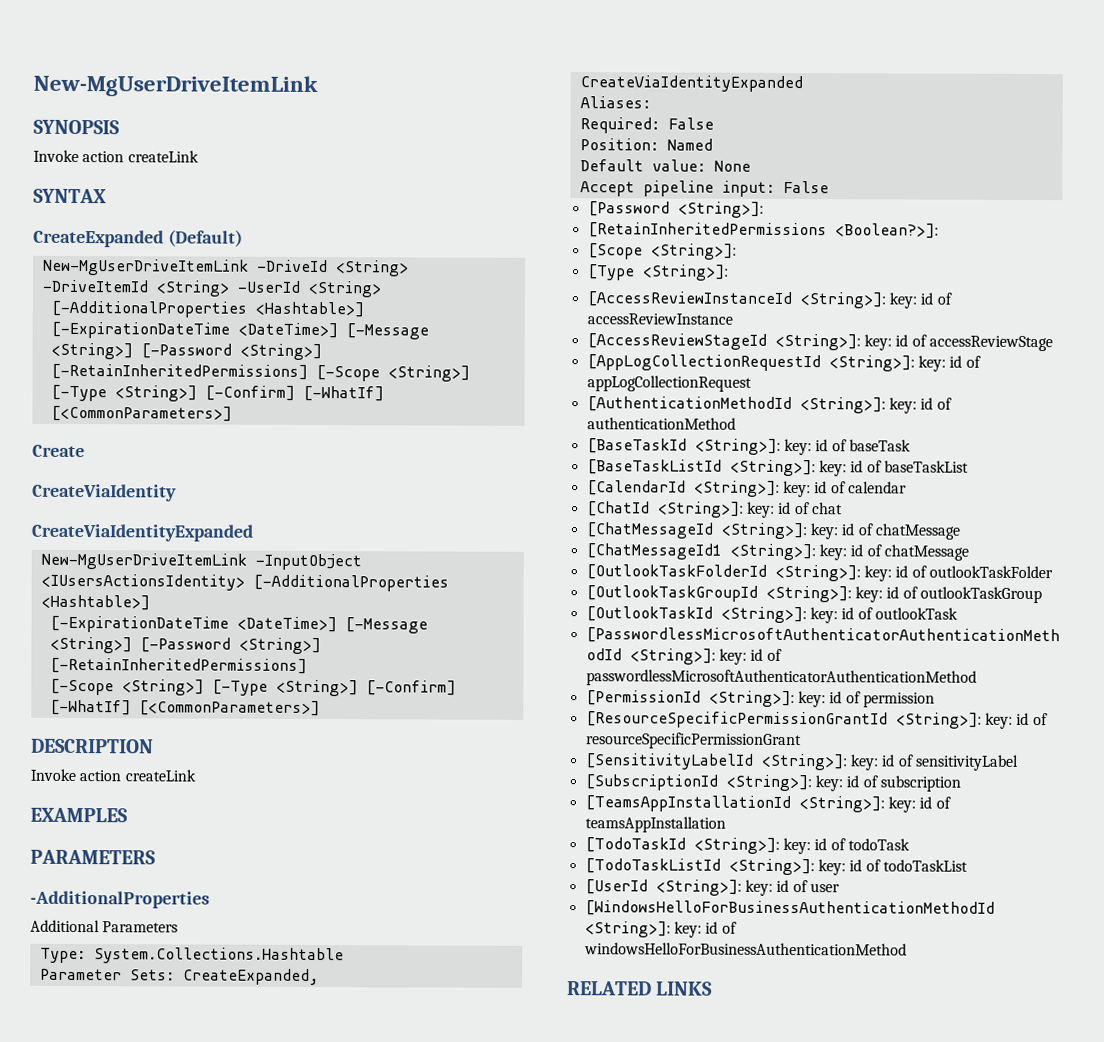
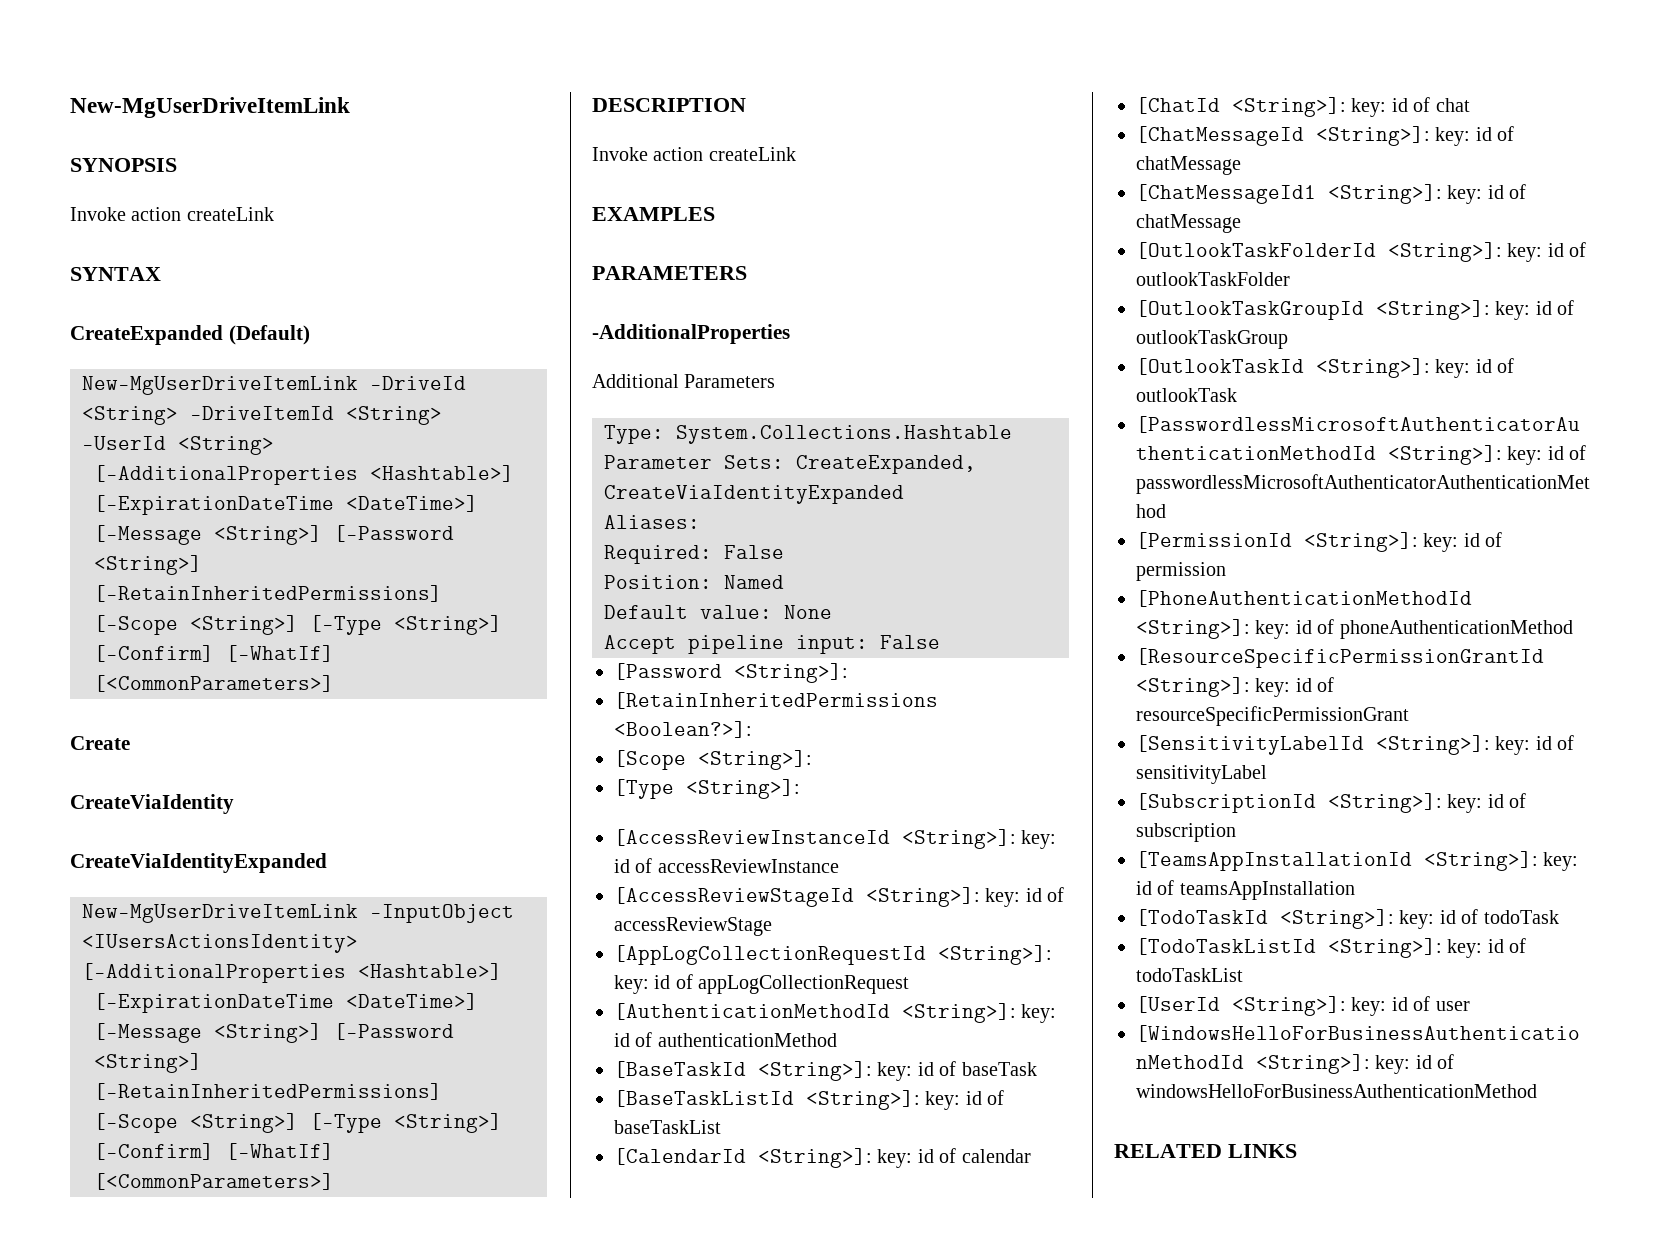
(935, 700) none -> [1136,590,1472,607] [1136,619,1573,639] // [PhoneAuthenticationMethodId <String>]: key: id of phoneAuthenticationMethod

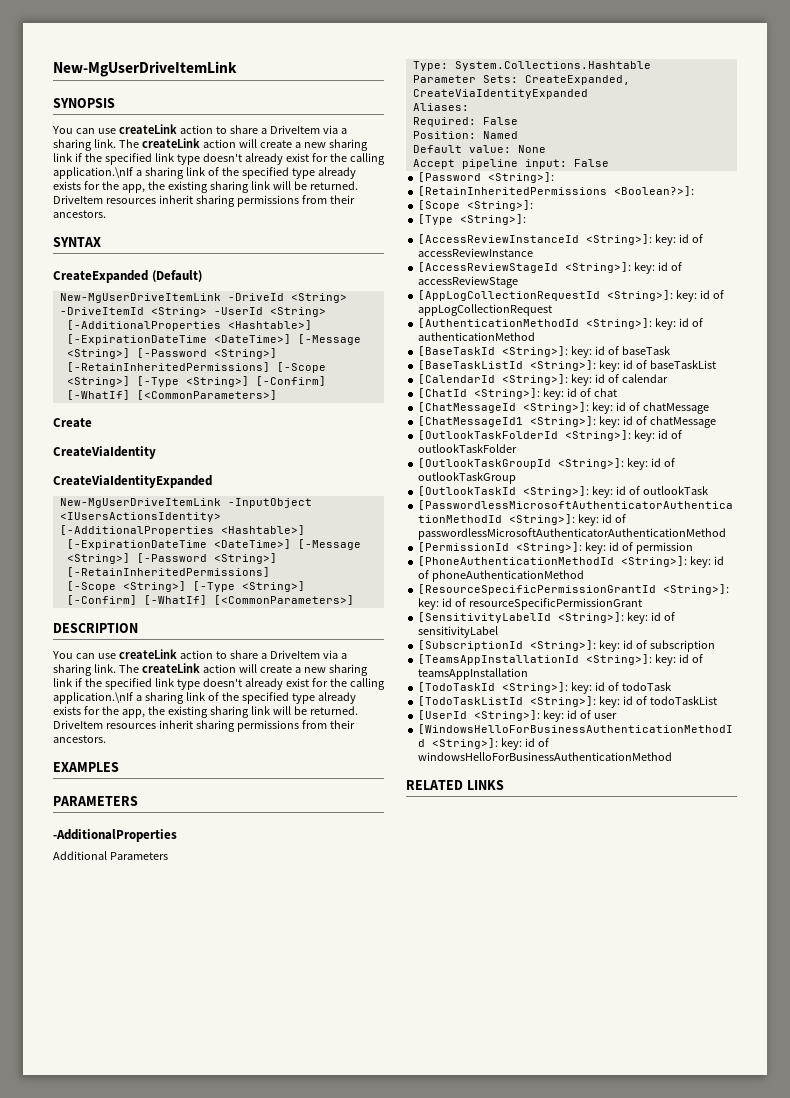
[70,207,274,221] Invoke action createLink -> [52,124,347,134] [53,138,368,151] [53,153,385,165] [53,167,356,179] [53,181,358,193] [53,195,355,207] [53,210,106,218] You can use createLink action to share a DriveItem via a sharing link. The createLink action will create a new sharing link if the specified link type doesn't already exist for the calling application.\nIf a sharing link of the specified type already exists for the app, the existing sharing link will be returned. DriveItem resources inherit sharing permissions from their ancestors.
[592,147,796,161] Invoke action createLink -> [52,649,347,659] [53,663,368,676] [53,678,385,690] [53,692,356,704] [53,706,358,718] [53,720,355,732] [53,735,106,743] You can use createLink action to share a DriveItem via a sharing link. The createLink action will create a new sharing link if the specified link type doesn't already exist for the calling application.\nIf a sharing link of the specified type already exists for the app, the existing sharing link will be returned. DriveItem resources inherit sharing permissions from their ancestors.

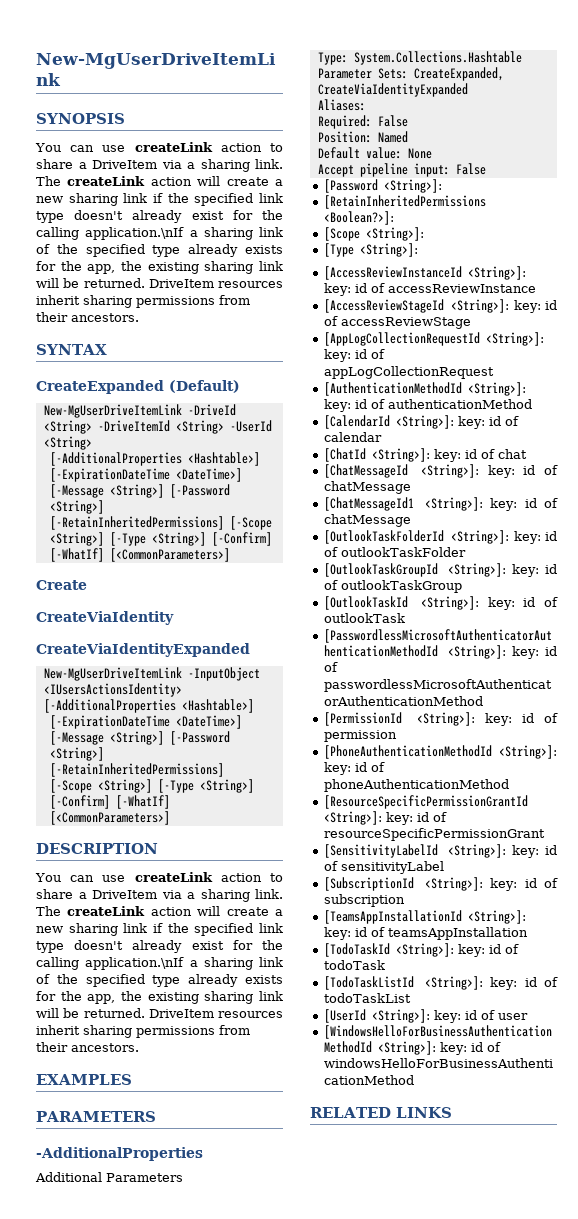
[418,346,670,358] [418,360,716,372] // [BaseTaskId <String>]: key: id of baseTask // [BaseTaskListId <String>]: key: id of baseTaskList -> (533, 404) none

